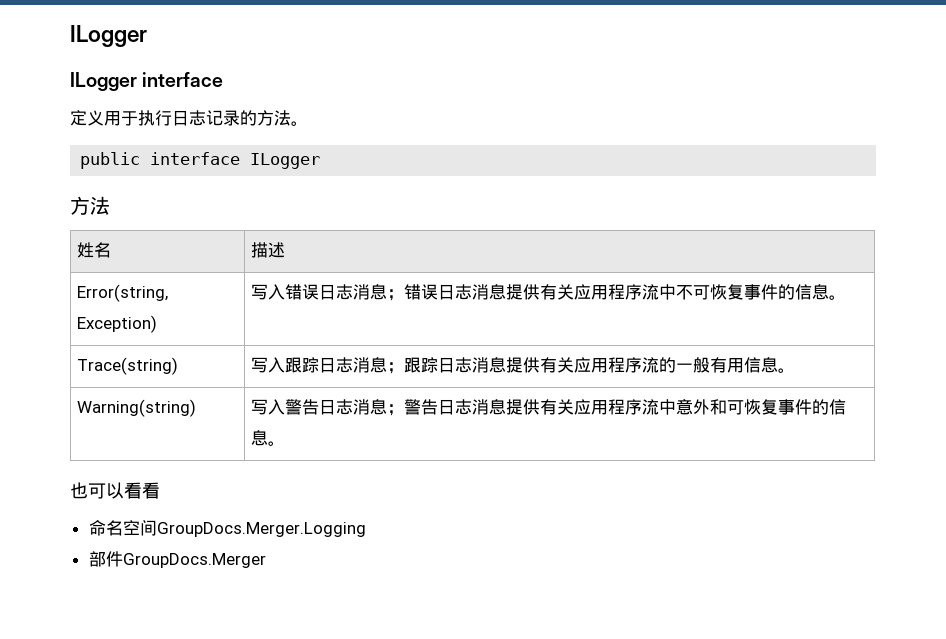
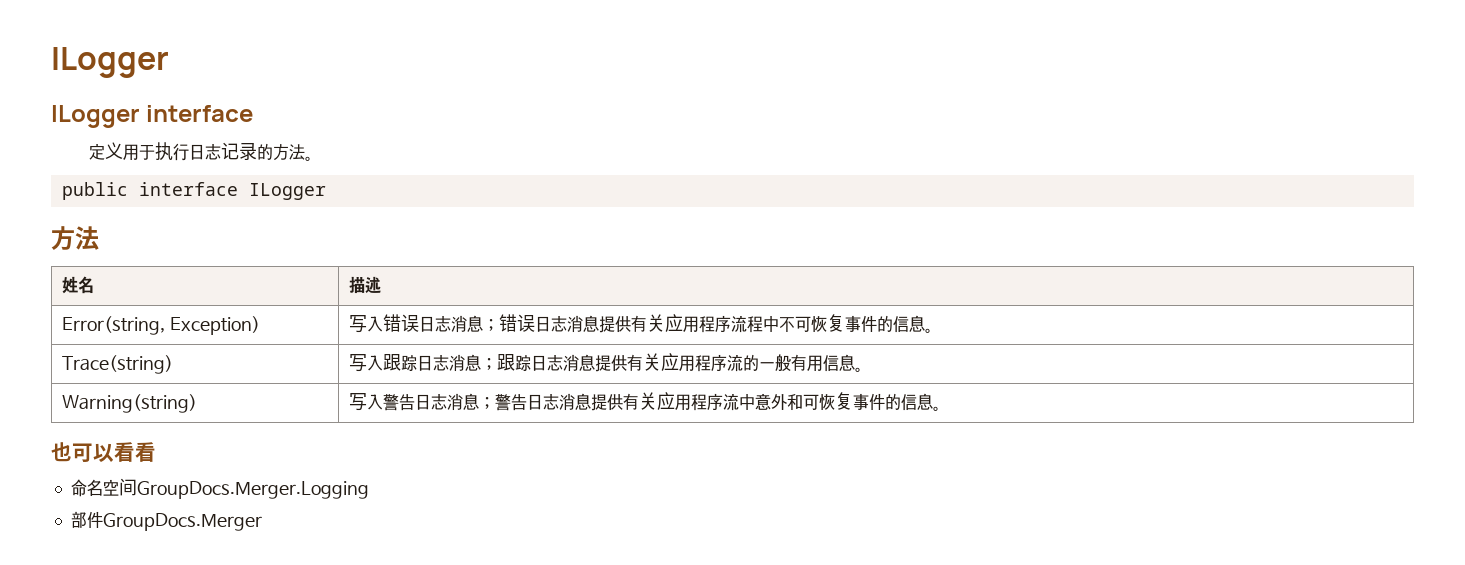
(660, 292) none -> [746,316,763,333] 程

